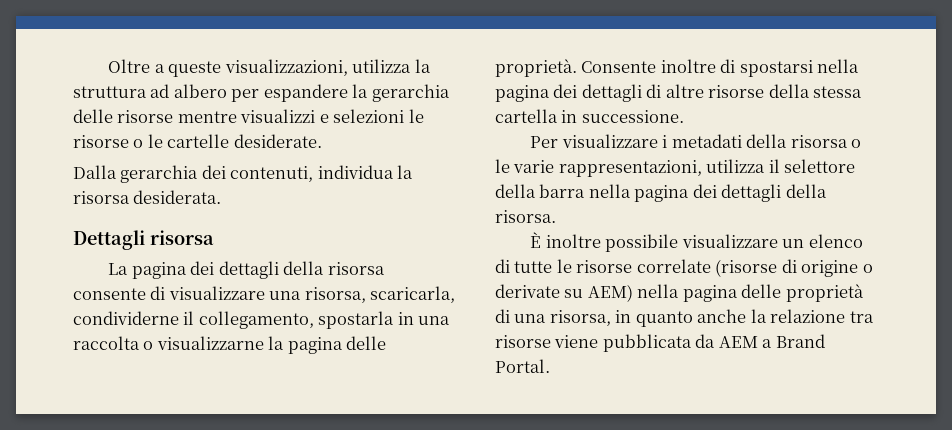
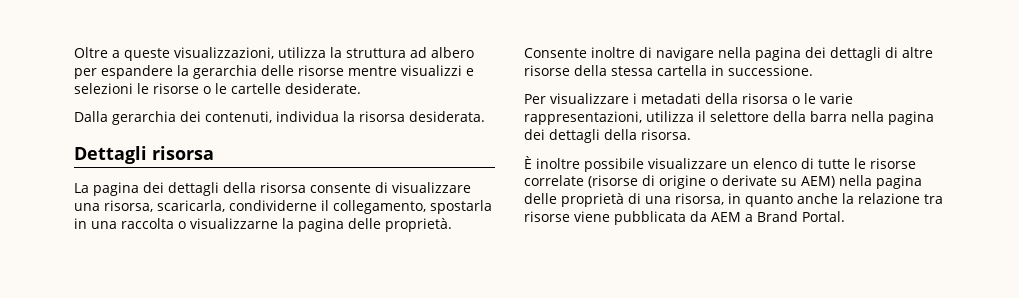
[739,60,813,77] spostarsi -> [656,47,714,61] navigare

